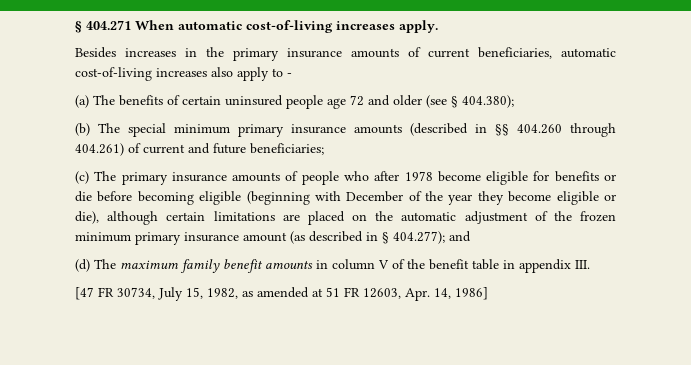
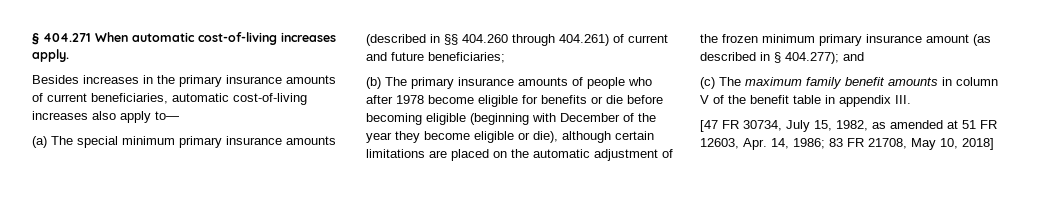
[272,68,292,77] to - -> [155,111,179,120] to—
[119,95,514,109] [75,123,120,136] benefits of certain uninsured people age 72 and older (see § 404.380); // (b) The -> (73, 140) none
[75,171,89,184] (c) -> [366,77,381,89] (b)
[75,259,90,272] (d) -> [700,77,715,89] (c)
[455,287,488,300] 1986] -> [793,138,994,150] 1986; 83 FR 21708, May 10, 2018]

